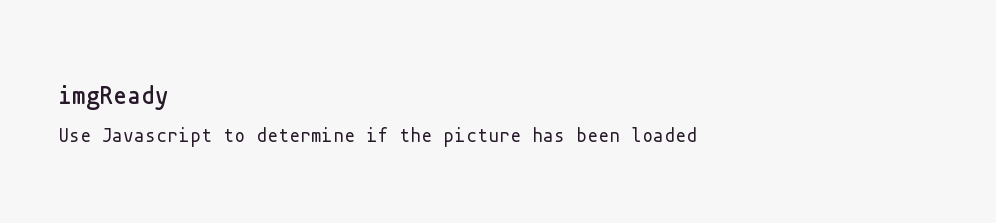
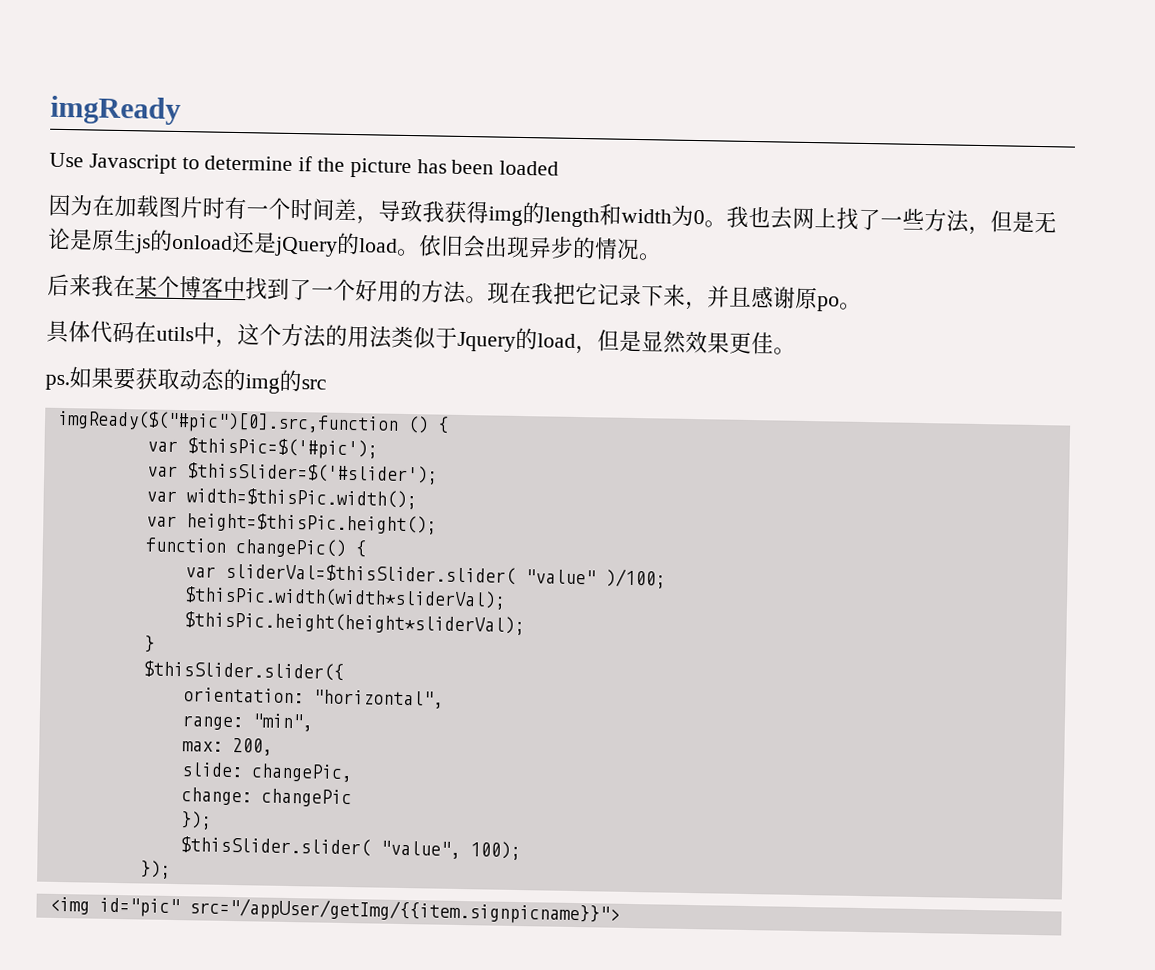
(697, 134) none -> [48,194,1057,236] [48,227,662,261] [47,273,862,312] [46,320,796,355] [45,366,327,394] [56,409,449,435] [146,437,378,460] [146,462,438,485] [145,487,417,510] [145,512,437,535] [144,537,367,558] [184,562,666,589] [183,586,506,610] [183,611,525,636] [143,635,155,653] [142,660,344,681] [182,687,444,709] [181,713,313,732] [181,738,273,756] [180,762,353,783] [180,787,352,808] [179,811,212,830] [179,836,521,861] [139,860,171,879] [48,896,620,925] // 因为在加载图片时有一个时间差，导致我获得img的length和width为0。我也去网上找了一些方法，但是无论是原生js的onload还是jQuery的load。依旧会出现异步的情况。 // 后来我在某个博客中找到了一个好用的方法。现在我把它记录下来，并且感谢原po。 // 具体代码在utils中，这个方法的用法类似于Jquery的load，但是显然效果更佳。 // ps.如果要获取动态的img的src // imgReady($("#pic")[0].src,function () { // var $thisPic=$('#pic'); // var $thisSlider=$('#slider'); // var width=$thisPic.width(); // var height=$thisPic.height(); // function changePic() { // var sliderVal=$thisSlider.slider( "value" )/100; // $thisPic.width(width*sliderVal); // $thisPic.height(height*sliderVal); // } // $thisSlider.slider({ // orientation: "horizontal", // range: "min", // max: 200, // slide: changePic, // change: changePic // }); // $thisSlider.slider( "value", 100); // }); // <img id="pic" src="/appUser/getImg/{{item.signpicname}}">

